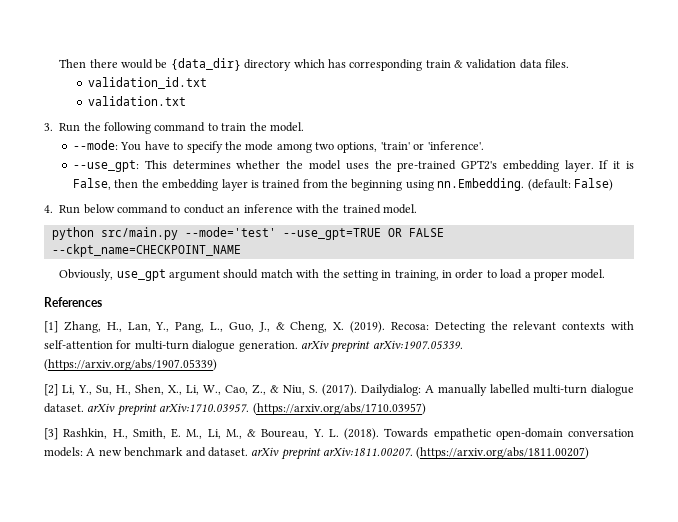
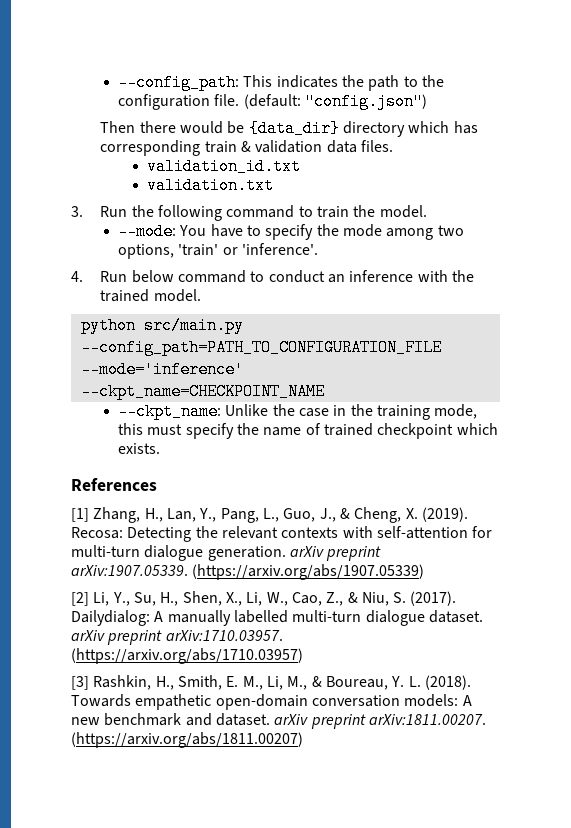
(59, 63) none -> [118,74,444,91] [118,93,427,110] --config_path: This indicates the path to the configuration file. (default: "config.json") //
[73,160,634,172] [73,178,613,191] // --use_gpt: This determines whether the model uses the pre-trained GPT2's embedding layer. If it is False, then the embedding layer is trained from the beginning using nn.Embedding. (default: False) -> (318, 249) none
[184,227,444,240] [51,244,241,257] [59,269,606,281] --mode='test' --use_gpt=TRUE OR FALSE --ckpt_name=CHECKPOINT_NAME // Obviously, use_gpt argument should match with the setting in training, in order to load a proper model. -> [80,339,442,356] [80,361,244,378] [80,383,325,400] [118,403,478,420] [118,423,498,439] [118,443,161,454] --config_path=PATH_TO_CONFIGURATION_FILE --mode='inference' --ckpt_name=CHECKPOINT_NAME // --ckpt_name: Unlike the case in the training mode, this must specify the name of trained checkpoint which exists.

